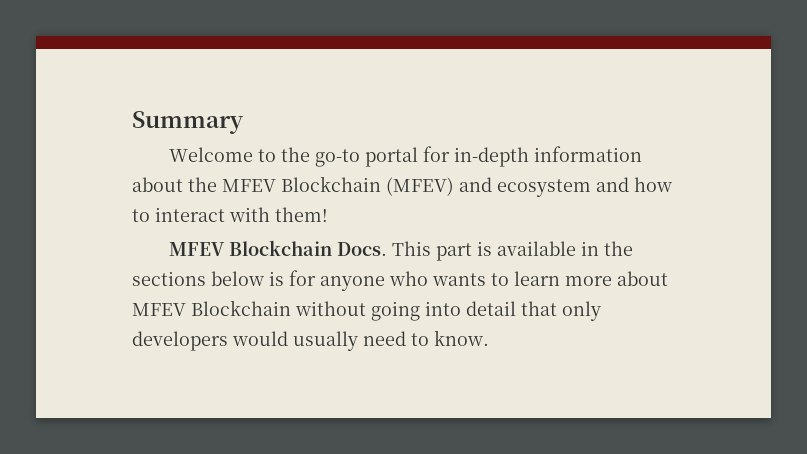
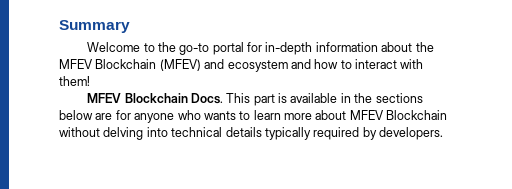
[269,271,284,286] is -> [95,113,113,120] are
[371,301,601,321] [132,330,489,351] going into detail that only developers would usually need to know. -> [103,127,443,140] delving into technical details typically required by developers.

